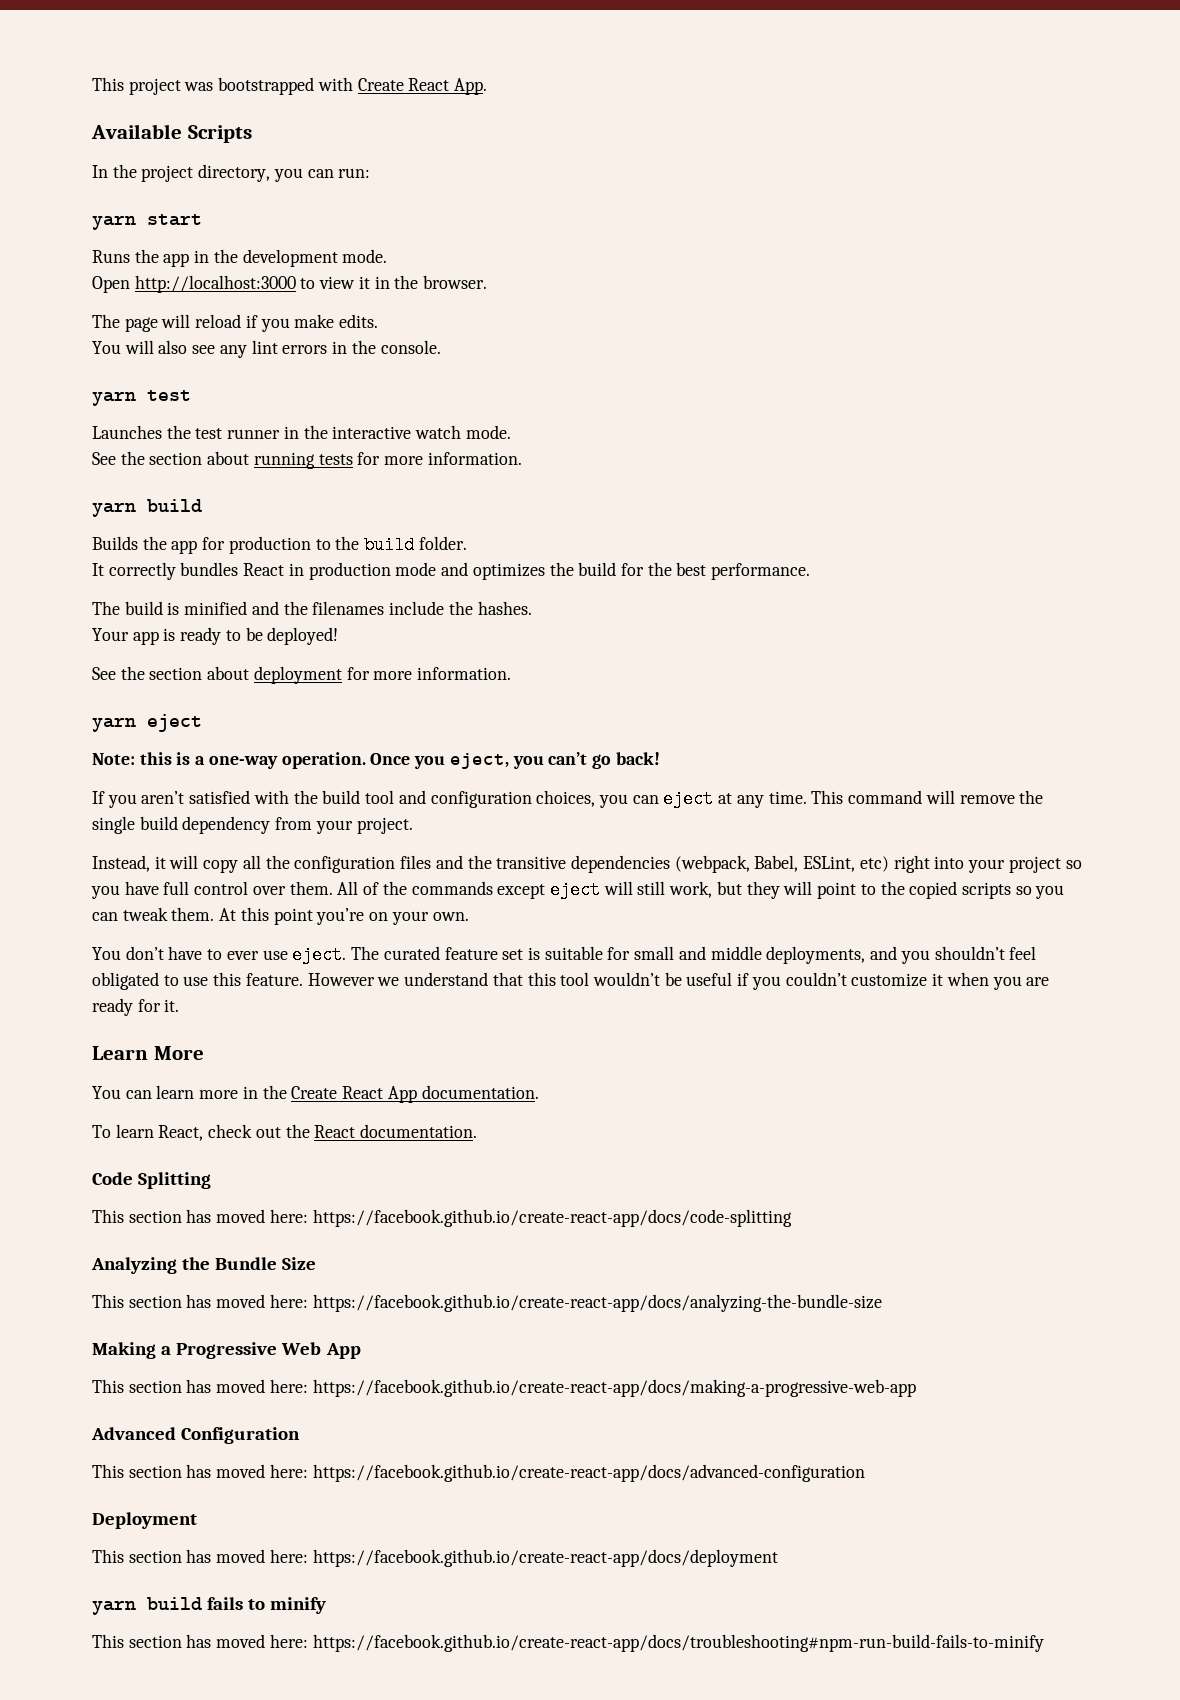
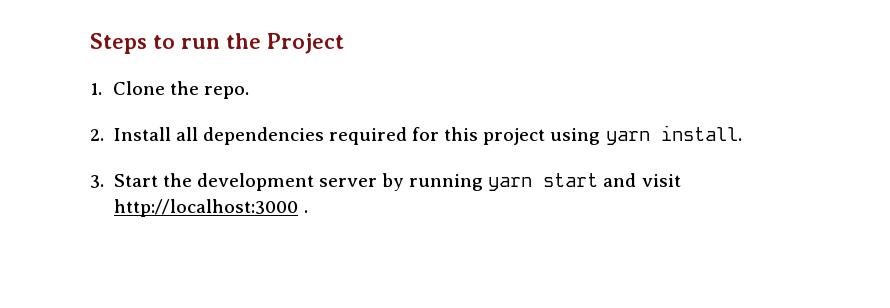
[92,77,488,95] [91,124,252,143] [92,164,371,182] [92,214,202,230] [92,249,388,267] [92,275,488,293] [92,314,379,332] [92,340,441,358] [92,390,191,406] [92,425,511,439] [92,451,522,469] [92,499,202,517] [92,536,467,554] [92,562,811,580] [92,601,532,615] [92,627,339,645] [92,666,512,684] [92,714,202,732] [92,752,660,769] [92,790,1044,808] [92,816,413,834] [92,855,1082,873] [91,881,1065,899] [92,907,469,925] [92,946,1037,964] [92,972,1050,990] [92,998,180,1016] [92,1046,204,1060] [92,1085,539,1103] [92,1124,478,1141] [92,1172,212,1189] [92,1209,792,1227] [91,1257,317,1274] [92,1294,882,1312] [92,1342,361,1359] [92,1379,916,1397] [91,1427,301,1444] [92,1464,865,1482] [92,1512,197,1529] [92,1549,778,1567] [92,1597,327,1615] [92,1634,1044,1652] This project was bootstrapped with Create React App. // Available Scripts // In the project directory, you can run: // yarn start // Runs the app in the development mode. // Open http://localhost:3000 to view it in the browser. // The page will reload if you make edits. // You will also see any lint errors in the console. // yarn test // Launches the test runner in the interactive watch mode. // See the section about running tests for more information. // yarn build // Builds the app for production to the build folder. // It correctly bundles React in production mode and optimizes the build for the best performance. // The build is minified and the filenames include the hashes. // Your app is ready to be deployed! // See the section about deployment for more information. // yarn eject // Note: this is a one-way operation. Once you eject, you can’t go back! // If you aren’t satisfied with the build tool and configuration choices, you can eject at any time. This command will remove the single build dependency from your project. // Instead, it will copy all the configuration files and the transitive dependencies (webpack, Babel, ESLint, etc) right into your project so you have full control over them. All of the commands except eject will still work, but they will point to the copied scripts so you can tweak them. At this point you’re on your own. // You don’t have to ever use eject. The curated feature set is suitable for small and middle deployments, and you shouldn’t feel obligated to use this feature. However we understand that this tool wouldn’t be useful if you couldn’t customize it when you are ready for it. // Learn More // You can learn more in the Create React App documentation. // To learn React, check out the React documentation. // Code Splitting // This section has moved here: https://facebook.github.io/create-react-app/docs/code-splitting // Analyzing the Bundle Size // This section has moved here: https://facebook.github.io/create-react-app/docs/analyzing-the-bundle-size // Making a Progressive Web App // This section has moved here: https://facebook.github.io/create-react-app/docs/making-a-progressive-web-app // Advanced Configuration // This section has moved here: https://facebook.github.io/create-react-app/docs/advanced-configuration // Deployment // This section has moved here: https://facebook.github.io/create-react-app/docs/deployment // yarn build fails to minify // This section has moved here: https://facebook.github.io/create-react-app/docs/troubleshooting#npm-run-build-fails-to-minify -> [90,33,344,54] [90,81,249,99] [90,125,742,145] [90,173,681,191] [113,199,308,217] Steps to run the Project // 1. Clone the repo. // 2. Install all dependencies required for this project using yarn install. // 3. Start the development server by running yarn start and visit http://localhost:3000 .

